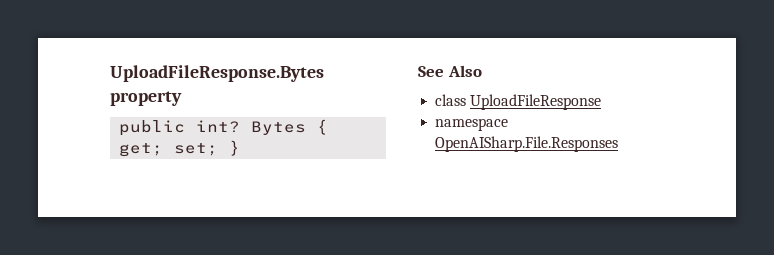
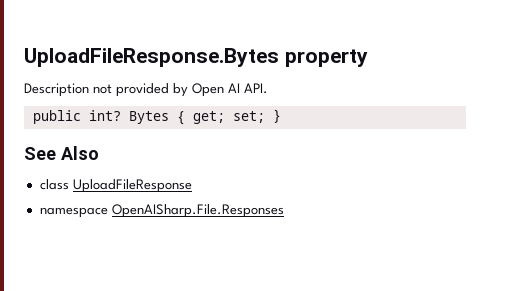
(182, 98) none -> [24,83,268,97] // Description not provided by Open AI API.

